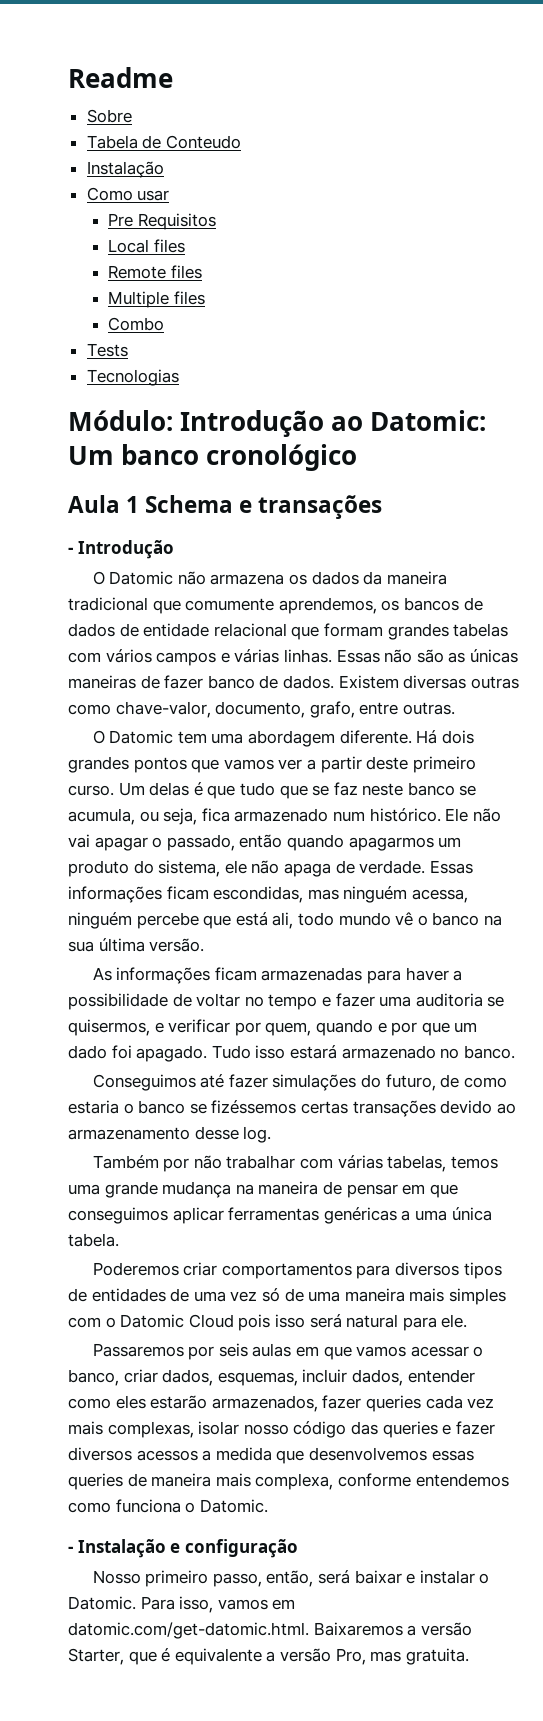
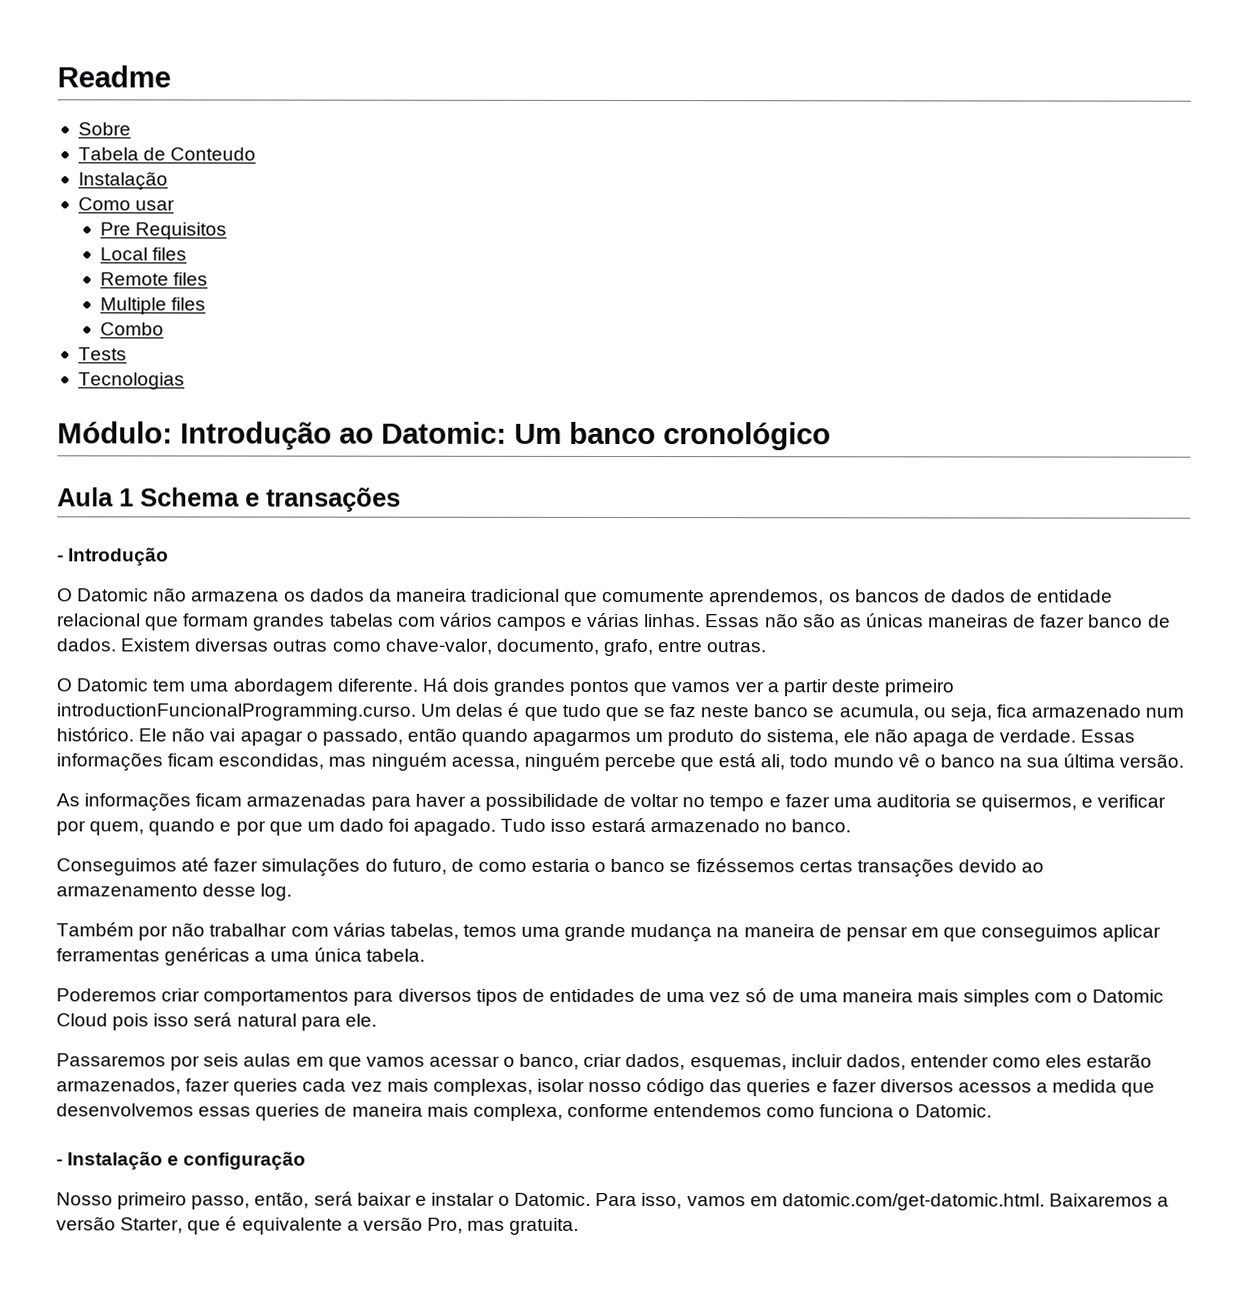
[68,785,114,796] curso. -> [56,703,416,721] introductionFuncionalProgramming.curso.

